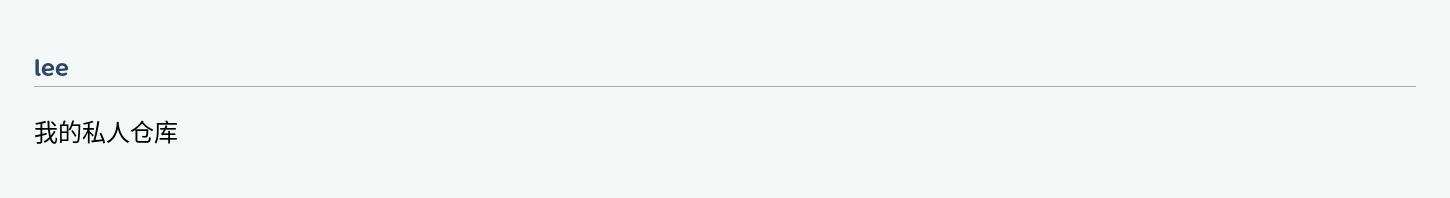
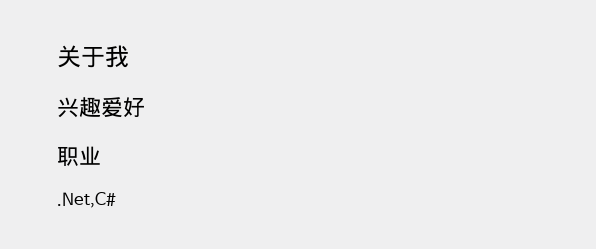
[34,59,69,77] [34,120,178,144] lee // 我的私人仓库 -> [57,45,129,68] [57,97,145,118] [57,146,101,166] [57,192,116,208] 关于我 // 兴趣爱好 // 职业 // .Net,C#

